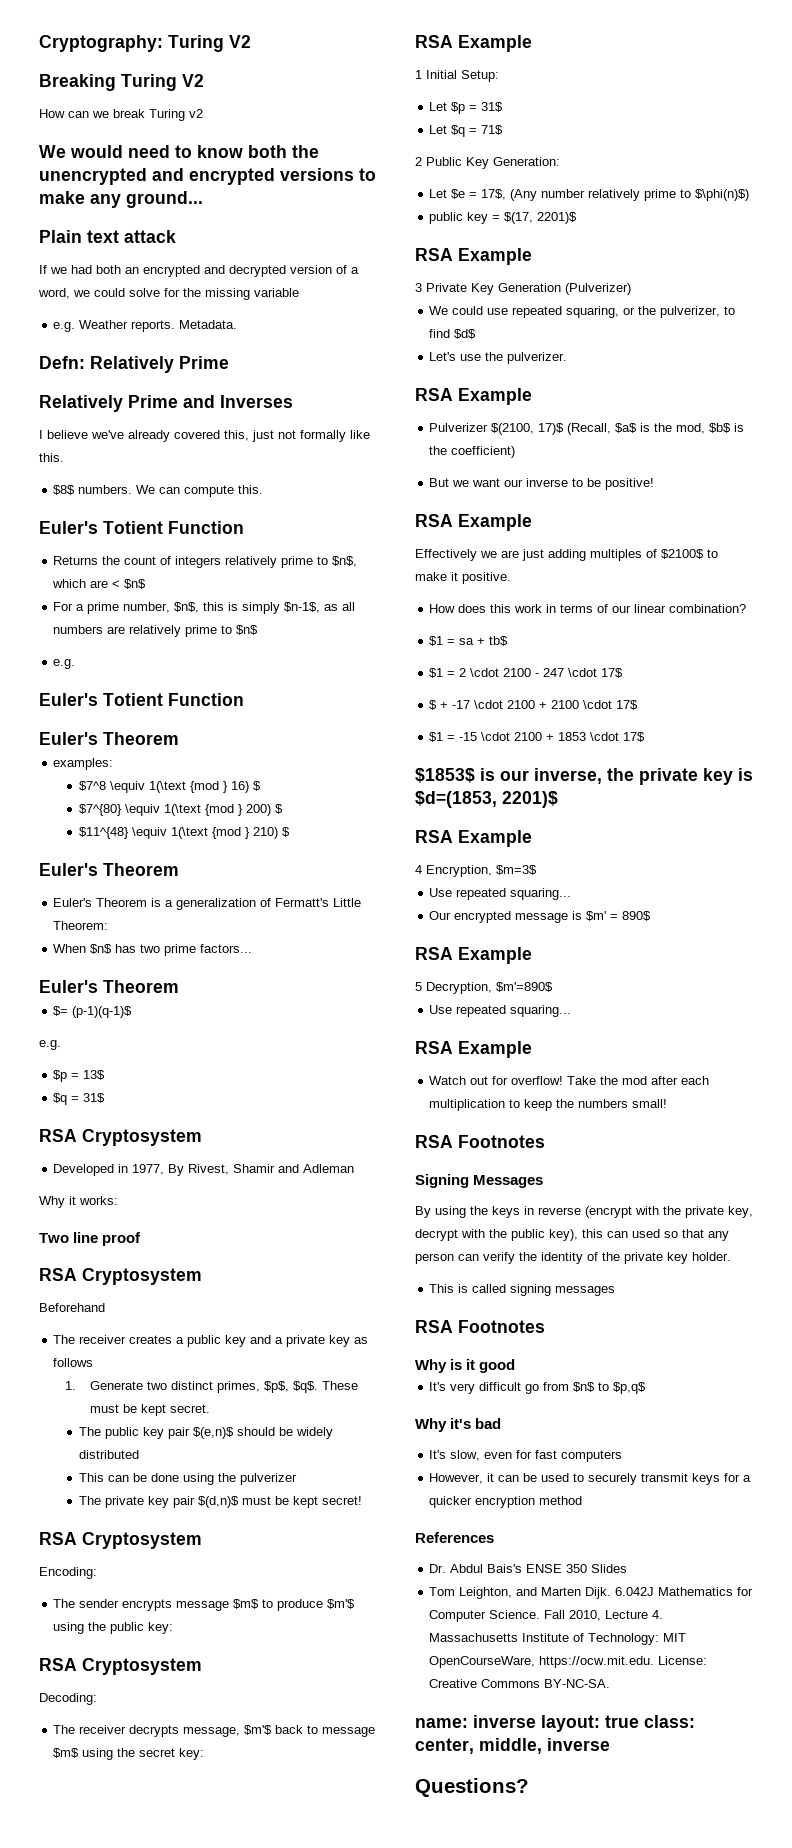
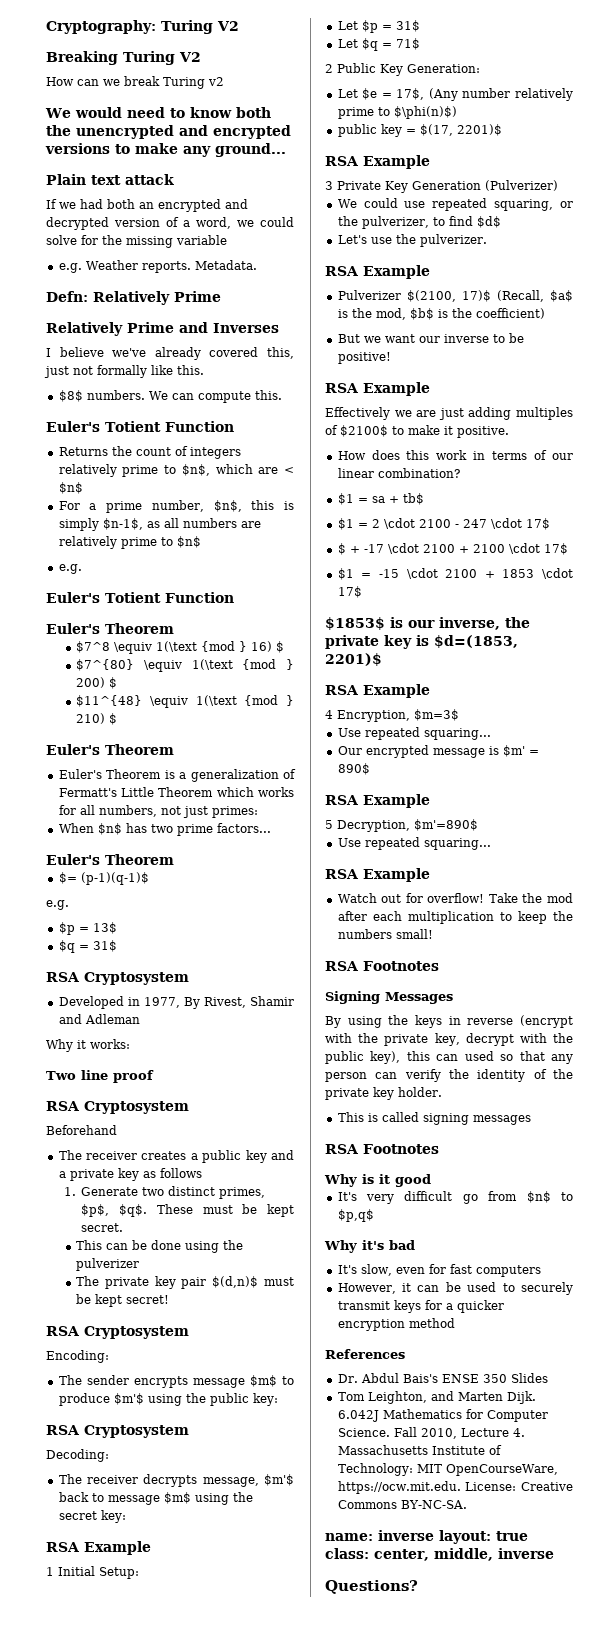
[53,758,114,770] // examples: -> (174, 628) none
[53,921,109,930] Theorem: -> [158,787,294,797] [58,805,258,818] Theorem which works for all numbers, not just primes:
[78,1427,333,1439] [78,1450,139,1459] // The public key pair $(e,n)$ should be widely distributed -> (124, 1227) none

